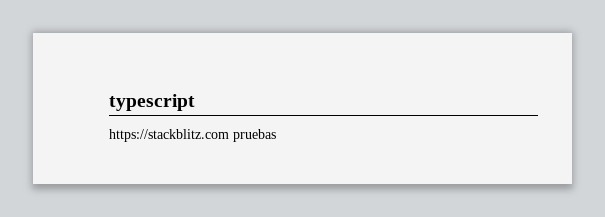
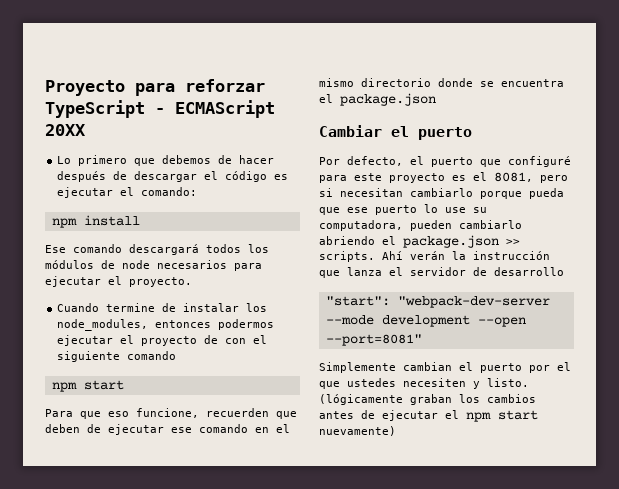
[109,94,195,111] [109,129,276,142] typescript // https://stackblitz.com pruebas -> [45,79,265,96] [45,100,275,118] [45,124,86,136] [57,155,275,166] [57,171,289,182] [57,187,198,198] [51,215,140,228] [45,244,269,255] [45,260,262,271] [45,276,192,287] [57,303,268,312] [57,319,275,331] [57,335,268,346] [57,351,177,362] [51,380,124,392] [45,408,297,419] [45,424,290,435] [319,78,564,87] [319,93,436,106] [319,125,472,140] [319,156,571,167] [319,172,568,183] [319,188,564,199] [319,204,487,215] [319,220,522,231] [319,235,520,248] [319,251,550,262] [319,267,564,278] [325,296,550,308] [325,315,526,327] [325,334,422,346] [319,362,571,373] [319,378,529,389] [319,394,536,405] [319,410,538,422] [319,426,396,436] Proyecto para reforzar TypeScript - ECMAScript 20XX // Lo primero que debemos de hacer después de descargar el código es ejecutar el comando: // npm install // Ese comando descargará todos los módulos de node necesarios para ejecutar el proyecto. // Cuando termine de instalar los node_modules, entonces podermos ejecutar el proyecto de con el siguiente comando // npm start // Para que eso funcione, recuerden que deben de ejecutar ese comando en el mismo directorio donde se encuentra el package.json // Cambiar el puerto // Por defecto, el puerto que configuré para este proyecto es el 8081, pero si necesitan cambiarlo porque pueda que ese puerto lo use su computadora, pueden cambiarlo abriendo el package.json >> scripts. Ahí verán la instrucción que lanza el servidor de desarrollo // "start": "webpack-dev-server --mode development --open --port=8081" // Simplemente cambian el puerto por el que ustedes necesiten y listo. (lógicamente graban los cambios antes de ejecutar el npm start nuevamente)

